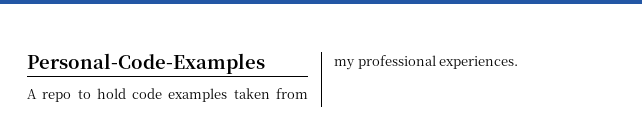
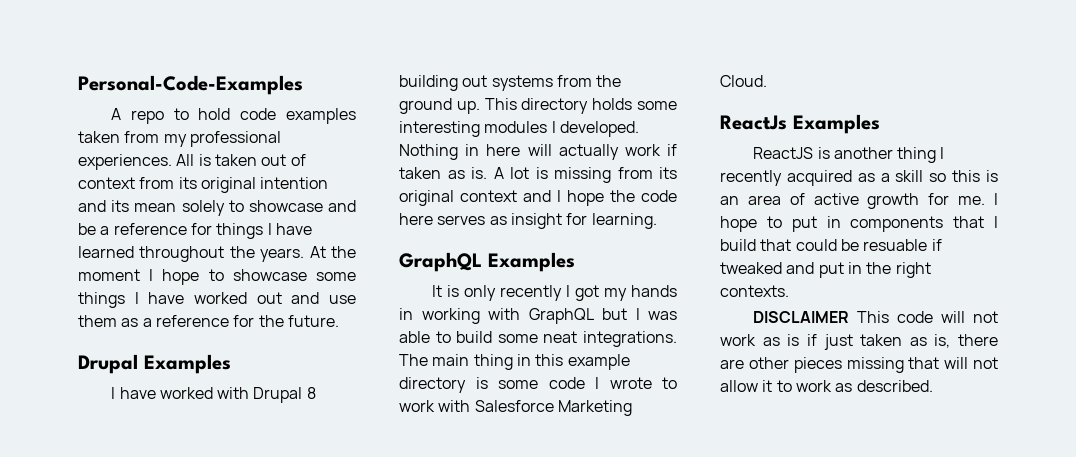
(519, 62) none -> [176,154,306,166] [78,177,329,193] [78,200,356,216] [78,223,312,239] [78,246,356,262] [78,269,356,285] [78,292,356,308] [78,315,339,327] [78,354,231,374] [111,387,316,403] [399,75,622,91] [399,98,677,114] [399,121,639,137] [399,144,677,160] [399,167,677,183] [399,190,677,206] [399,213,657,229] [399,252,575,272] [432,285,677,301] [399,308,677,324] [399,331,677,347] [399,354,630,370] [399,377,677,393] [399,400,632,416] [720,75,767,87] [720,114,880,134] [753,147,945,163] [720,170,998,186] [720,193,998,209] [720,216,998,232] [720,239,942,251] [720,262,931,278] [720,285,789,297] [753,311,998,323] [720,334,998,350] [720,357,998,373] [720,380,933,392] All is taken out of context from its original intention and its mean solely to showcase and be a reference for things I have learned throughout the years. At the moment I hope to showcase some things I have worked out and use them as a reference for the future. // Drupal Examples // I have worked with Drupal 8 building out systems from the ground up. This directory holds some interesting modules I developed. Nothing in here will actually work if taken as is. A lot is missing from its original context and I hope the code here serves as insight for learning. // GraphQL Examples // It is only recently I got my hands in working with GraphQL but I was able to build some neat integrations. The main thing in this example directory is some code I wrote to work with Salesforce Marketing Cloud. // ReactJs Examples // ReactJS is another thing I recently acquired as a skill so this is an area of active growth for me. I hope to put in components that I build that could be resuable if tweaked and put in the right contexts. // DISCLAIMER This code will not work as is if just taken as is, there are other pieces missing that will not allow it to work as described.

